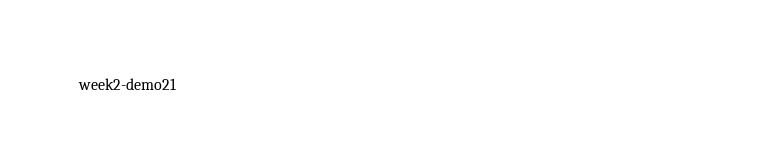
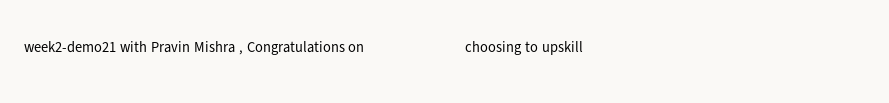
(176, 84) none -> [119,41,583,55] with Pravin Mishra , Congratulations on choosing to upskill

